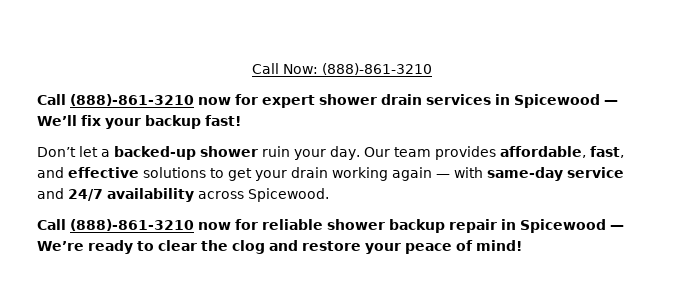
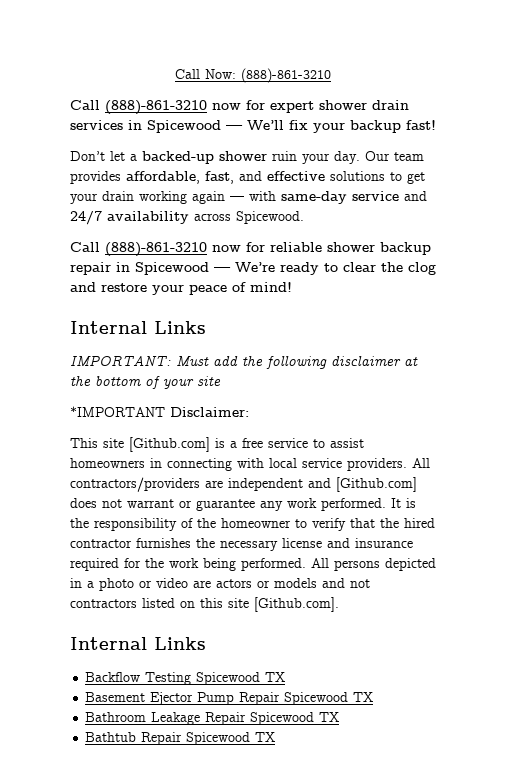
(522, 245) none -> [70,321,206,334] [70,355,418,369] [70,376,221,389] [70,406,249,417] [70,437,364,452] [70,458,430,471] [70,477,417,492] [70,498,416,511] [70,518,435,531] [70,538,413,551] [70,558,436,571] [70,578,370,591] [70,597,339,612] [70,637,206,650] [85,672,286,685] [85,692,374,705] [85,712,340,725] [85,732,276,745] // Internal Links // IMPORTANT: Must add the following disclaimer at the bottom of your site // *IMPORTANT Disclaimer: // This site [Github.com] is a free service to assist homeowners in connecting with local service providers. All contractors/providers are independent and [Github.com] does not warrant or guarantee any work performed. It is the responsibility of the homeowner to verify that the hired contractor furnishes the necessary license and insurance required for the work being performed. All persons depicted in a photo or video are actors or models and not contractors listed on this site [Github.com]. // Internal Links // Backflow Testing Spicewood TX // Basement Ejector Pump Repair Spicewood TX // Bathroom Leakage Repair Spicewood TX // Bathtub Repair Spicewood TX

